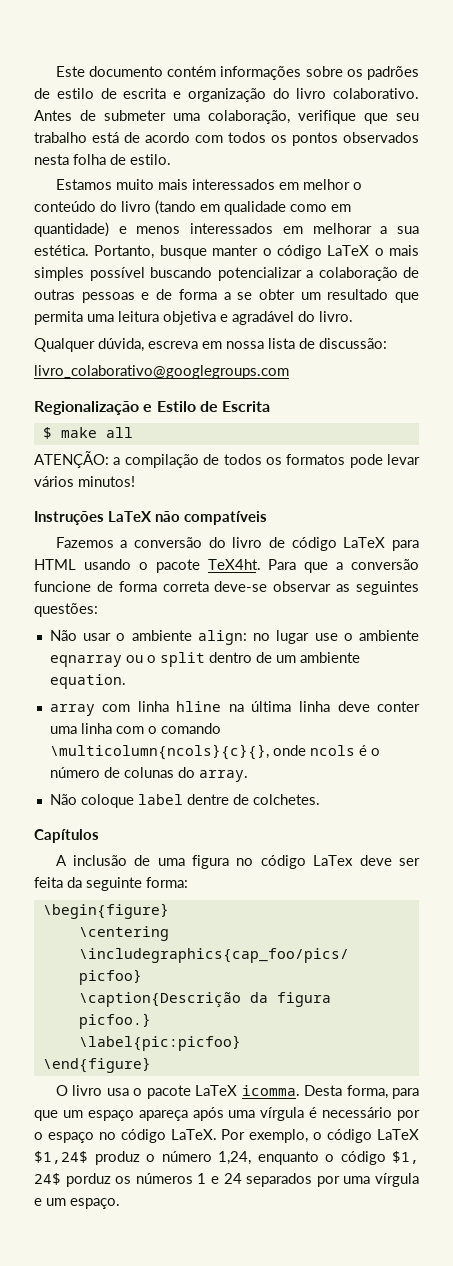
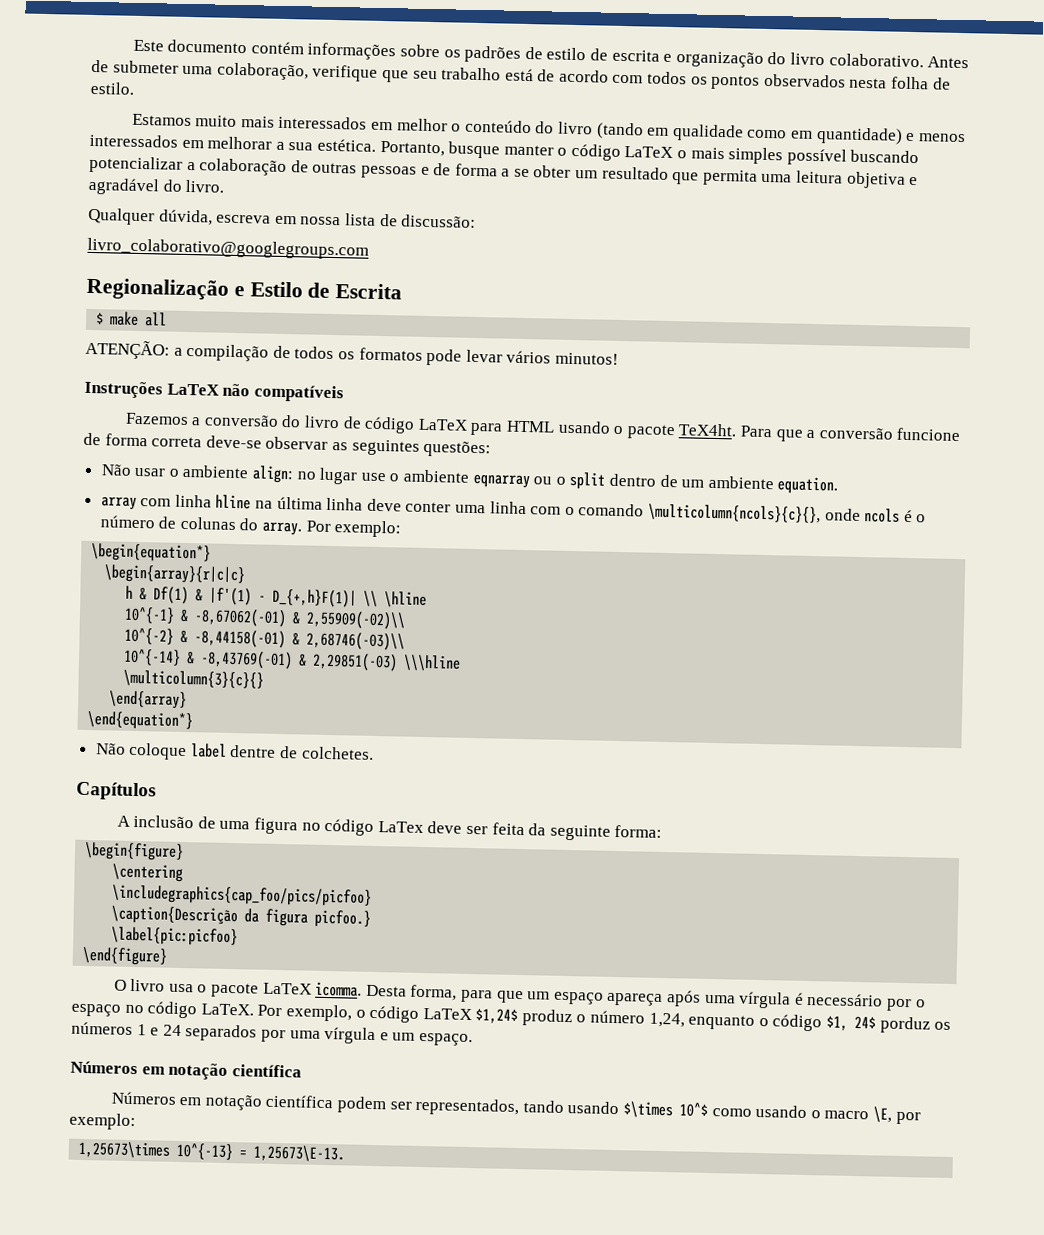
(248, 776) none -> [305,520,402,538] [91,543,212,563] [104,564,246,585] [125,585,428,609] [124,606,407,630] [124,627,406,651] [123,648,462,672] [123,669,265,689] [109,690,188,710] [87,711,194,731] Por exemplo: // \begin{equation*} // \begin{array}{r|c|c} // h & Df(1) & |f'(1) - D_{+,h}F(1)| \\ \hline // 10^{-1} & -8,67062(-01) & 2,55909(-02)\\ // 10^{-2} & -8,44158(-01) & 2,68746(-03)\\ // 10^{-14} & -8,43769(-01) & 2,29851(-03) \\\hline // \multicolumn{3}{c}{} // \end{array} // \end{equation*}
(120, 1203) none -> [70,1060,302,1081] [110,1091,921,1125] [69,1112,136,1131] [78,1140,346,1163] // Números em notação científica // Números em notação científica podem ser representados, tando usando $\times 10^$ como usando o macro \E, por exemplo: // 1,25673\times 10^{-13} = 1,25673\E-13.

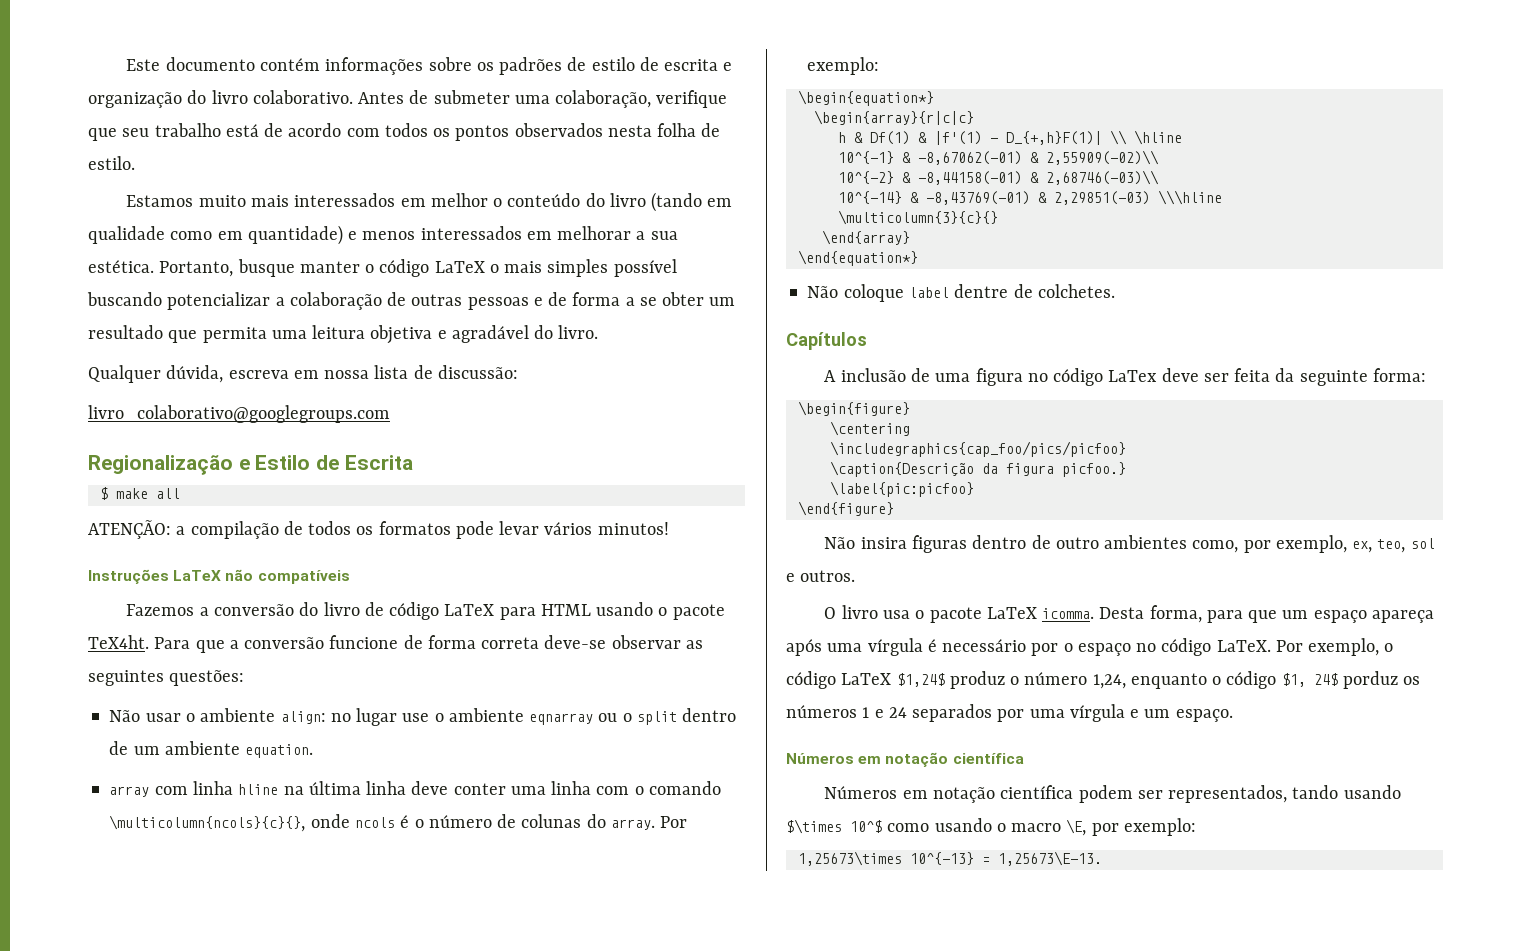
(169, 956) none -> [824,535,1435,553] [786,570,856,582] // Não insira figuras dentro de outro ambientes como, por exemplo, ex, teo, sol e outros.

